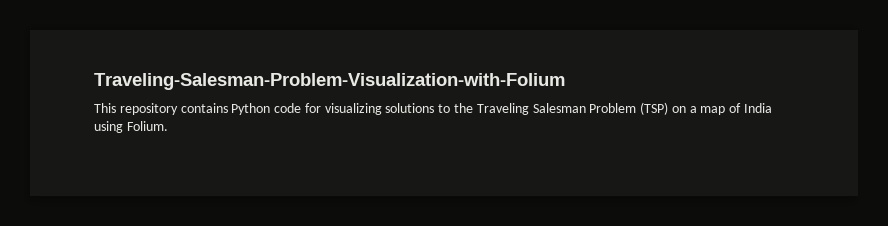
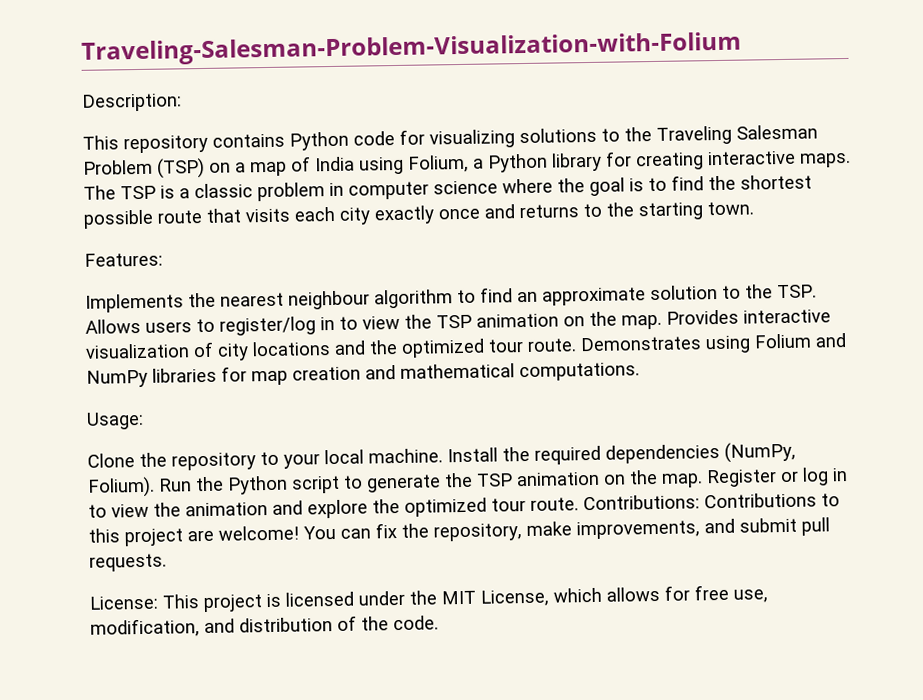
(565, 81) none -> [81,93,182,112] // Description:
[126,121,168,131] Folium. -> [407,150,851,173] [83,174,812,202] [83,201,754,229] [84,252,163,267] [85,284,817,313] [85,309,831,336] [85,333,847,361] [86,362,640,388] [86,411,144,430] [87,441,796,471] [87,467,848,498] [88,492,840,519] [88,517,830,547] [89,553,167,572] [89,584,768,613] [90,615,439,638] Folium, a Python library for creating interactive maps. The TSP is a classic problem in computer science where the goal is to find the shortest possible route that visits each city exactly once and returns to the starting town. // Features: // Implements the nearest neighbour algorithm to find an approximate solution to the TSP. Allows users to register/log in to view the TSP animation on the map. Provides interactive visualization of city locations and the optimized tour route. Demonstrates using Folium and NumPy libraries for map creation and mathematical computations. // Usage: // Clone the repository to your local machine. Install the required dependencies (NumPy, Folium). Run the Python script to generate the TSP animation on the map. Register or log in to view the animation and explore the optimized tour route. Contributions: Contributions to this project are welcome! You can fix the repository, make improvements, and submit pull requests. // License: This project is licensed under the MIT License, which allows for free use, modification, and distribution of the code.

